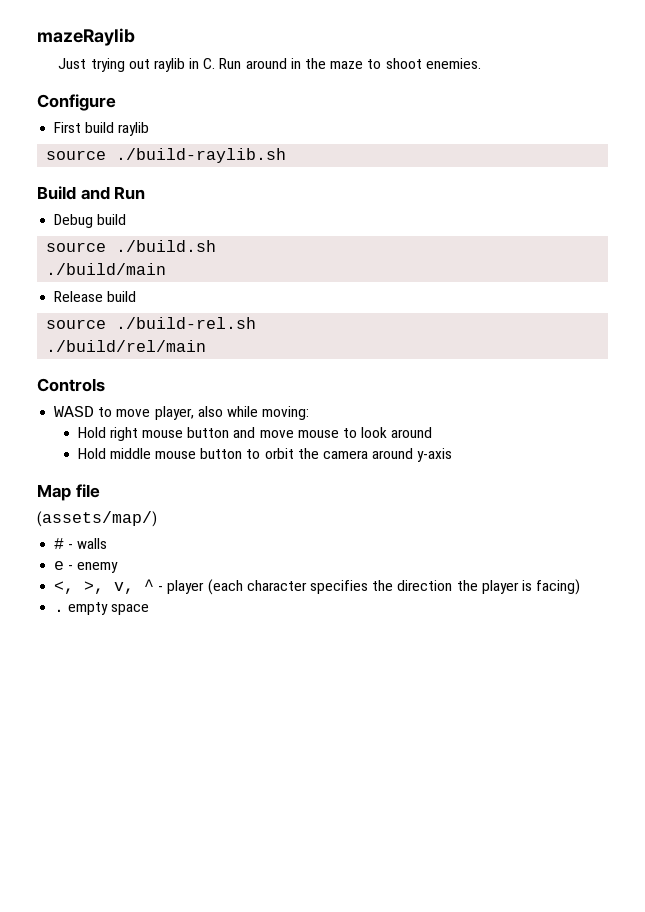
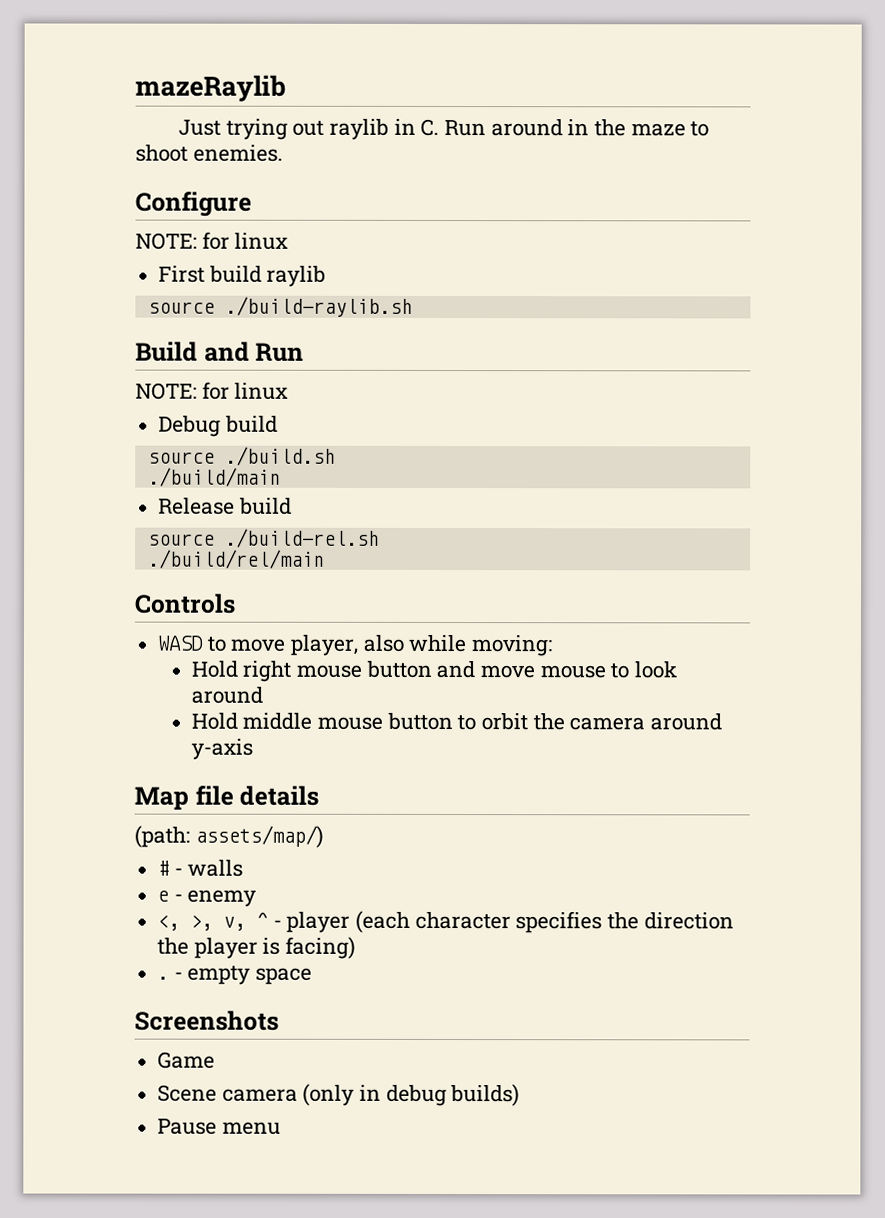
(116, 102) none -> [135,231,289,250] // NOTE: for linux
(146, 193) none -> [135,381,289,400] // NOTE: for linux
[37,511,157,527] // (assets/map/) -> [239,785,320,806] [134,825,324,848] details // (path: assets/map/)
(65, 610) none -> [173,971,183,980] -
(150, 609) none -> [134,1010,279,1031] [157,1051,216,1069] [157,1083,521,1107] [157,1118,281,1135] // Screenshots // Game // Scene camera (only in debug builds) // Pause menu

